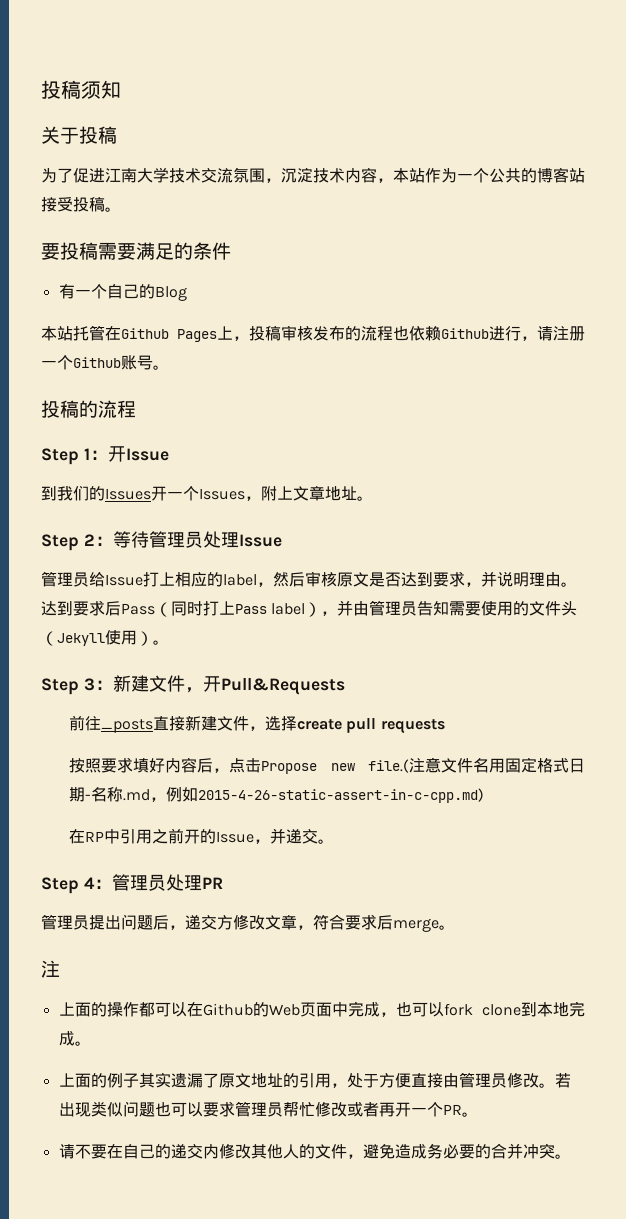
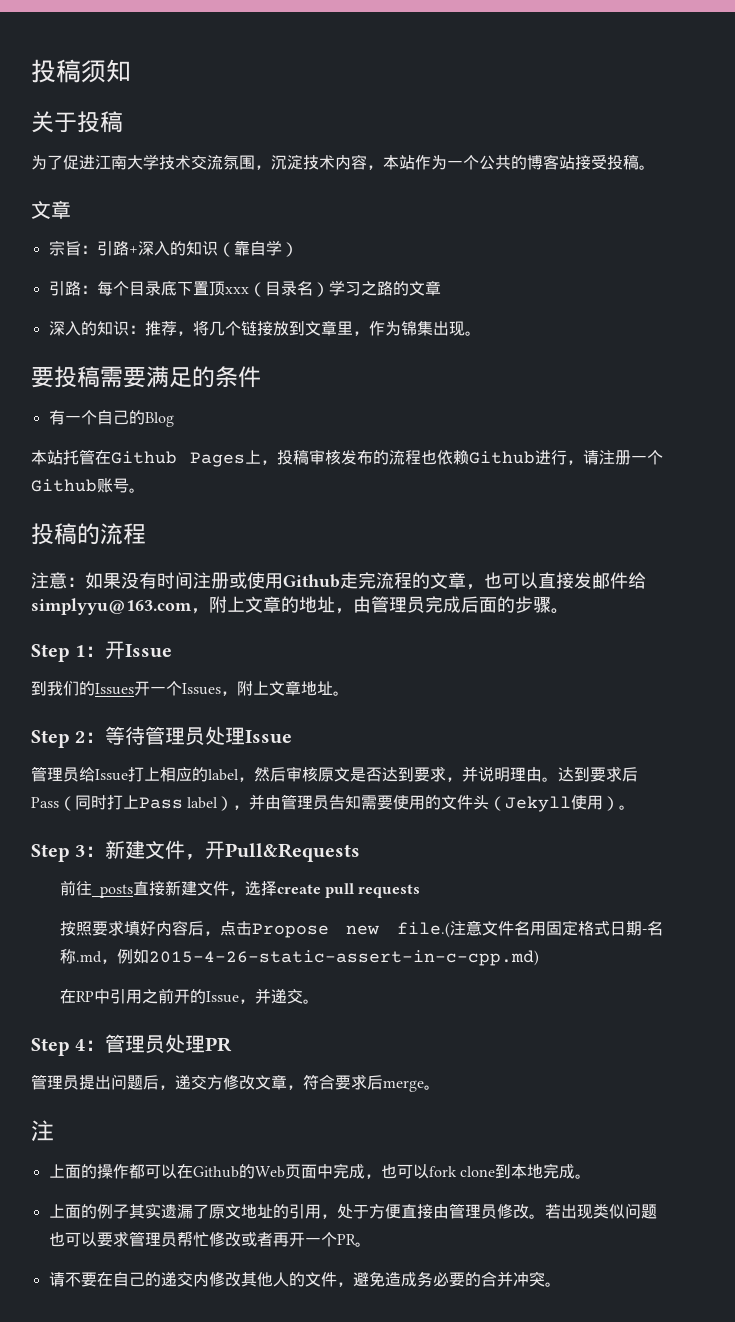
(121, 209) none -> [31,200,71,219] [48,240,298,257] [48,280,441,297] [48,320,481,336] // 文章 // 宗旨：引路+深入的知识（靠自学） // 引路：每个目录底下置顶xxx（目录名）学习之路的文章 // 深入的知识：推荐，将几个链接放到文章里，作为锦集出现。
(136, 409) none -> [31,572,646,590] [31,596,569,615] // 注意：如果没有时间注册或使用Github走完流程的文章，也可以直接发邮件给simplyyu@163.com，附上文章的地址，由管理员完成后面的步骤。

